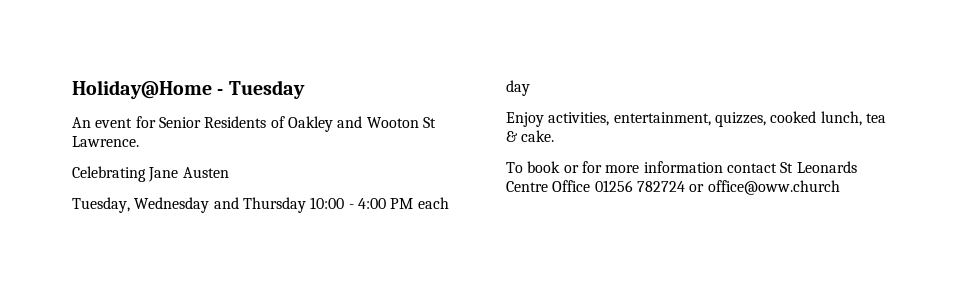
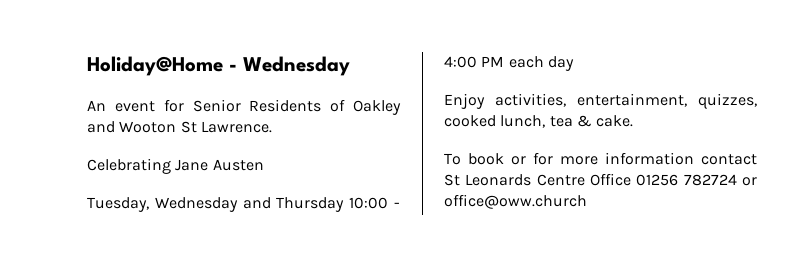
[228,80,305,99] Tuesday -> [243,56,350,76] Wednesday

